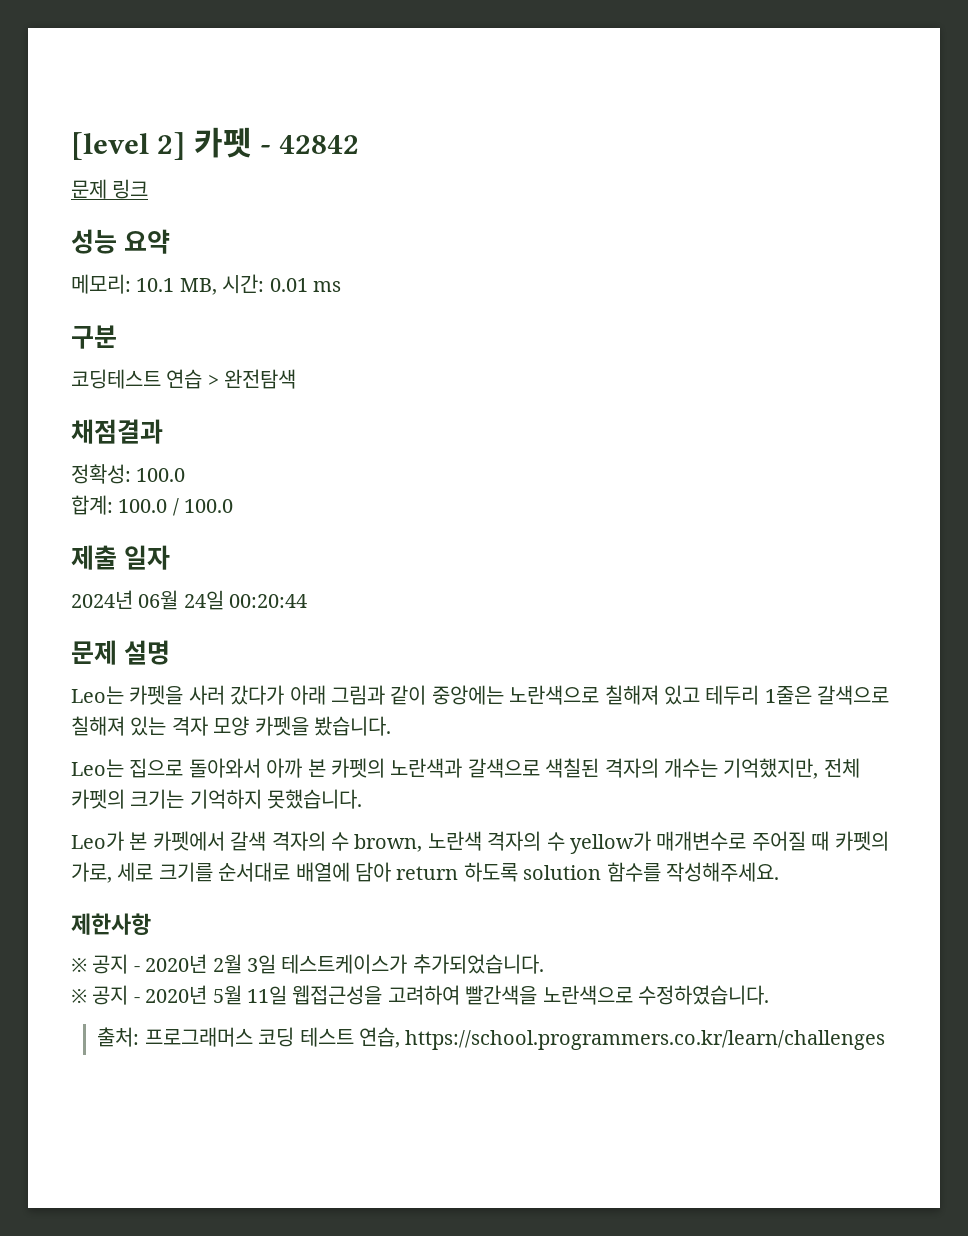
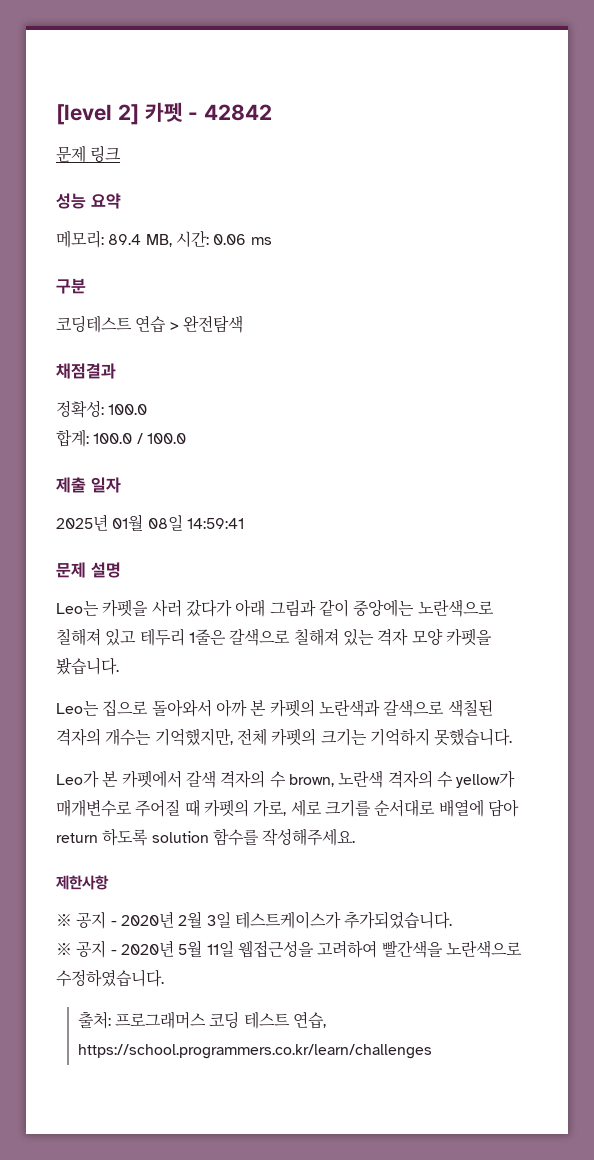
[136,278,175,292] 10.1 -> [108,234,142,245] 89.4
[269,278,308,292] 0.01 -> [213,234,247,245] 0.06
[71,590,308,610] 2024년 06월 24일 00:20:44 -> [56,514,244,531] 2025년 01월 08일 14:59:41

